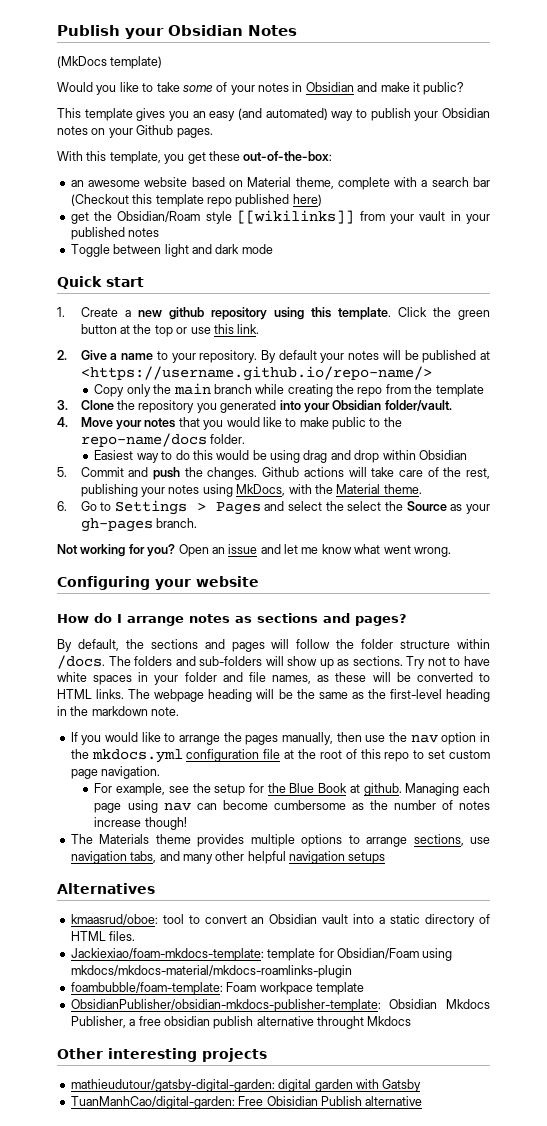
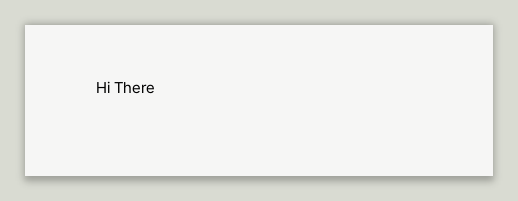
[57,25,297,39] [57,56,163,69] [57,82,465,95] [57,108,491,121] [57,125,213,138] [57,151,333,164] [70,177,491,190] [70,194,322,207] [70,210,490,224] [70,227,160,240] [70,244,273,257] [57,276,144,289] [57,307,490,320] [80,324,260,337] [57,350,490,363] [80,366,432,381] [94,383,484,397] [57,400,452,413] [57,417,402,430] [80,433,246,447] [94,450,467,463] [57,467,491,480] [80,484,422,497] [57,500,490,515] [80,518,198,532] [57,544,451,557] [57,576,259,590] [57,613,407,626] [57,639,491,652] [57,655,491,669] [57,672,490,685] [57,689,490,702] [57,706,180,716] [70,732,490,745] [70,749,491,763] [70,766,161,779] [94,783,490,796] [94,800,491,813] [94,817,187,830] [70,834,491,847] [70,851,386,864] [57,883,155,894] [70,914,491,927] [70,931,136,941] [70,948,453,961] [70,965,352,978] [70,982,364,995] [70,999,490,1012] [70,1016,412,1029] [57,1048,267,1062] [70,1079,422,1092] [70,1096,423,1109] Publish your Obsidian Notes // (MkDocs template) // Would you like to take some of your notes in Obsidian and make it public? // This template gives you an easy (and automated) way to publish your Obsidian notes on your Github pages. // With this template, you get these out-of-the-box: // an awesome website based on Material theme, complete with a search bar (Checkout this template repo published here) // get the Obsidian/Roam style [[wikilinks]] from your vault in your published notes // Toggle between light and dark mode // Quick start // 1. Create a new github repository using this template. Click the green button at the top or use this link. // 2. Give a name to your repository. By default your notes will be published at <https://username.github.io/repo-name/> // Copy only the main branch while creating the repo from the template // 3. Clone the repository you generated into your Obsidian folder/vault. // 4. Move your notes that you would like to make public to the repo-name/docs folder. // Easiest way to do this would be using drag and drop within Obsidian // 5. Commit and push the changes. Github actions will take care of the rest, publishing your notes using MkDocs, with the Material theme. // 6. Go to Settings > Pages and select the select the Source as your gh-pages branch. // Not working for you? Open an issue and let me know what went wrong. // Configuring your website // How do I arrange notes as sections and pages? // By default, the sections and pages will follow the folder structure within /docs. The folders and sub-folders will show up as sections. Try not to have white spaces in your folder and file names, as these will be converted to HTML links. The webpage heading will be the same as the first-level heading in the markdown note. // If you would like to arrange the pages manually, then use the nav option in the mkdocs.yml configuration file at the root of this repo to set custom page navigation. // For example, see the setup for the Blue Book at github. Managing each page using nav can become cumbersome as the number of notes increase though! // The Materials theme provides multiple options to arrange sections, use navigation tabs, and many other helpful navigation setups // Alternatives // kmaasrud/oboe: tool to convert an Obsidian vault into a static directory of HTML files. // Jackiexiao/foam-mkdocs-template: template for Obsidian/Foam using mkdocs/mkdocs-material/mkdocs-roamlinks-plugin // foambubble/foam-template: Foam workpace template // ObsidianPublisher/obsidian-mkdocs-publisher-template: Obsidian Mkdocs Publisher, a free obsidian publish alternative throught Mkdocs // Other interesting projects // mathieudutour/gatsby-digital-garden: digital garden with Gatsby // TuanManhCao/digital-garden: Free Obisidian Publish alternative -> [96,81,156,94] Hi There

